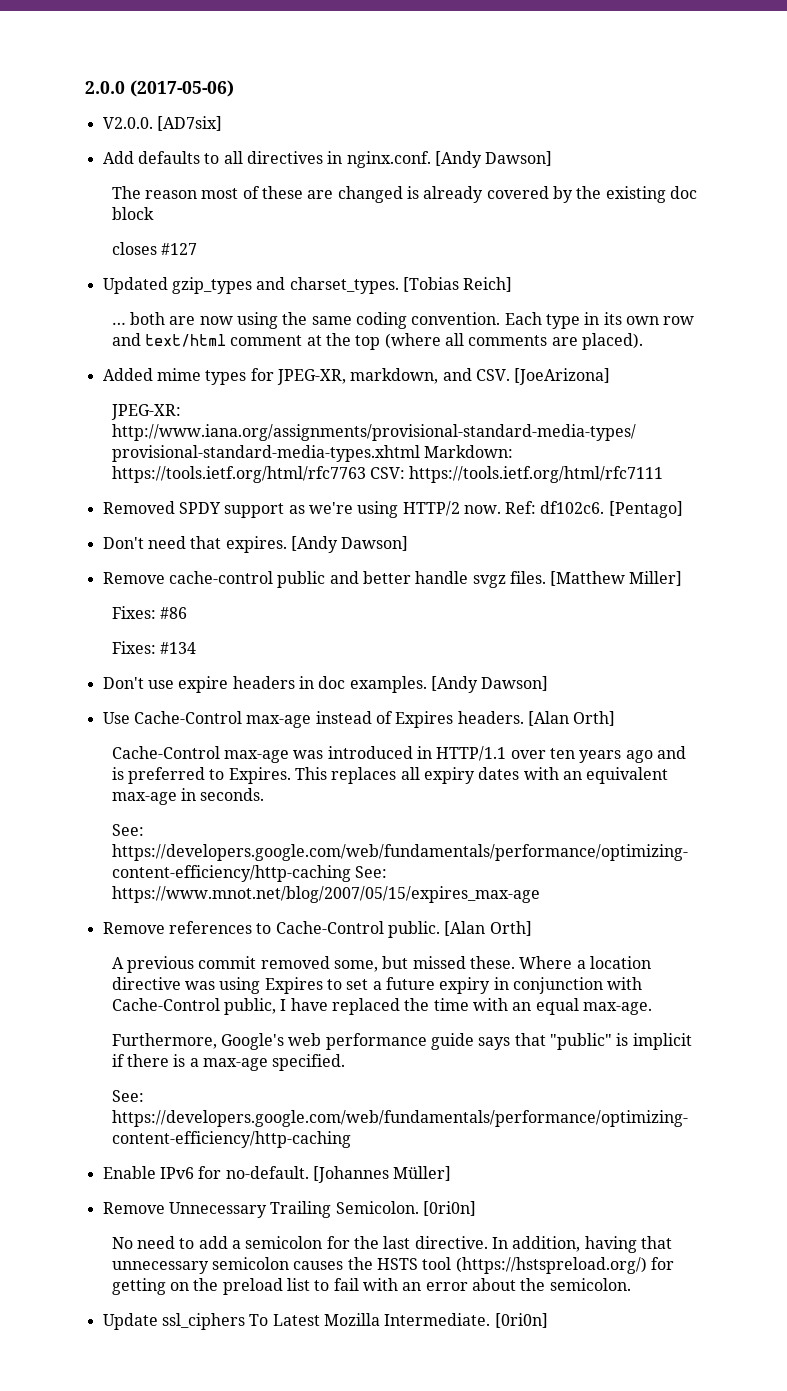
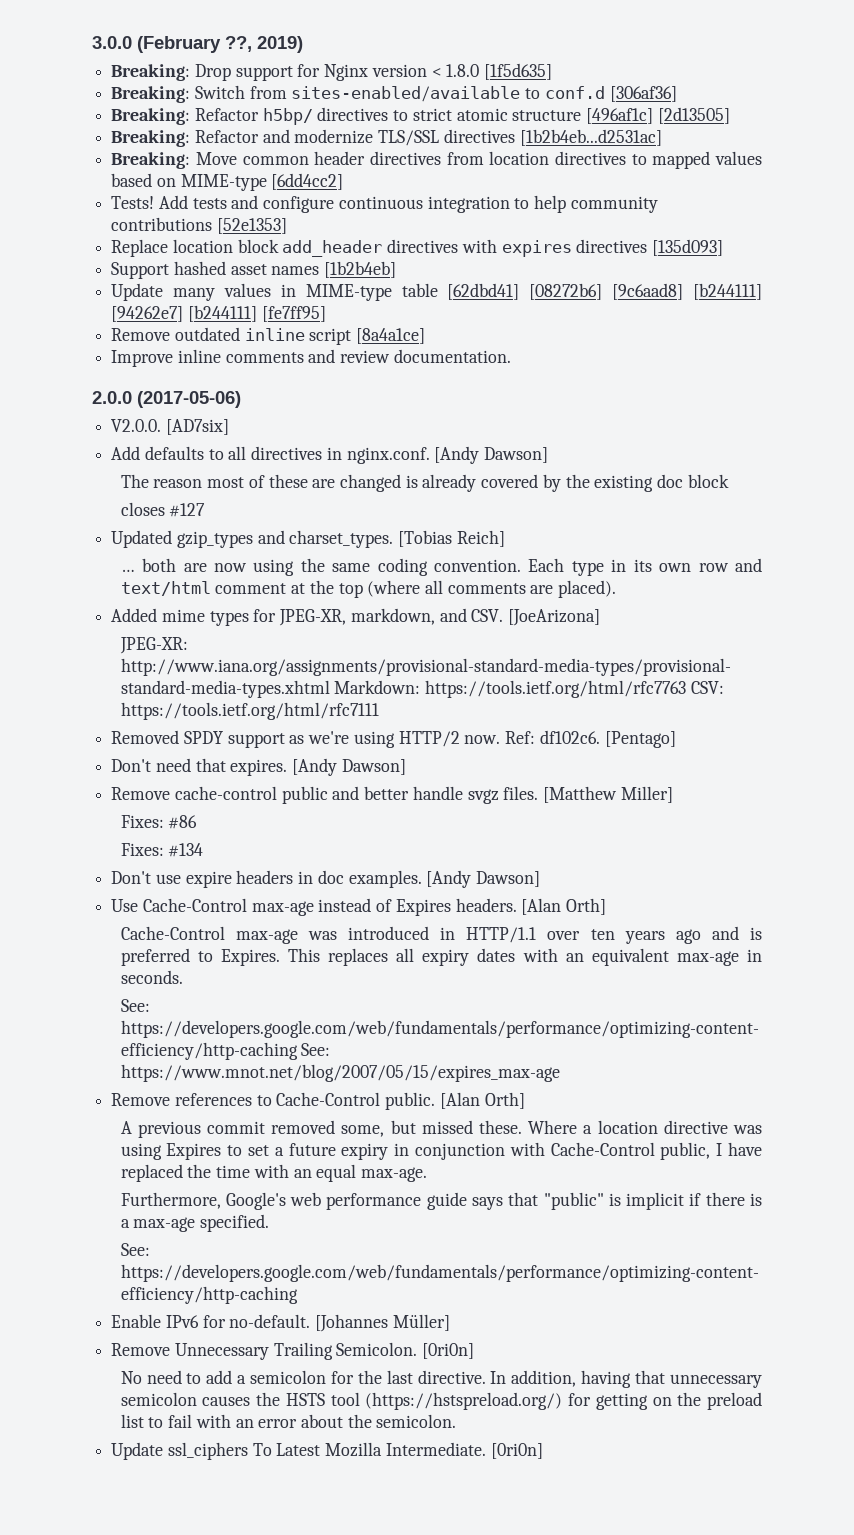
(85, 87) none -> [92,36,303,53] [111,63,553,81] [111,85,677,103] [111,107,730,125] [111,129,662,147] [111,151,762,169] [111,173,344,191] [111,195,658,213] [111,217,287,234] [111,239,724,257] [111,261,397,279] [111,283,762,301] [111,305,326,322] [111,327,426,345] [111,349,511,367] 3.0.0 (February ??, 2019) // Breaking: Drop support for Nginx version < 1.8.0 [1f5d635] // Breaking: Switch from sites-enabled/available to conf.d [306af36] // Breaking: Refactor h5bp/ directives to strict atomic structure [496af1c] [2d13505] // Breaking: Refactor and modernize TLS/SSL directives [1b2b4eb...d2531ac] // Breaking: Move common header directives from location directives to mapped values based on MIME-type [6dd4cc2] // Tests! Add tests and configure continuous integration to help community contributions [52e1353] // Replace location block add_header directives with expires directives [135d093] // Support hashed asset names [1b2b4eb] // Update many values in MIME-type table [62dbd41] [08272b6] [9c6aad8] [b244111] [94262e7] [b244111] [fe7ff95] // Remove outdated inline script [8a4a1ce] // Improve inline comments and review documentation. //

